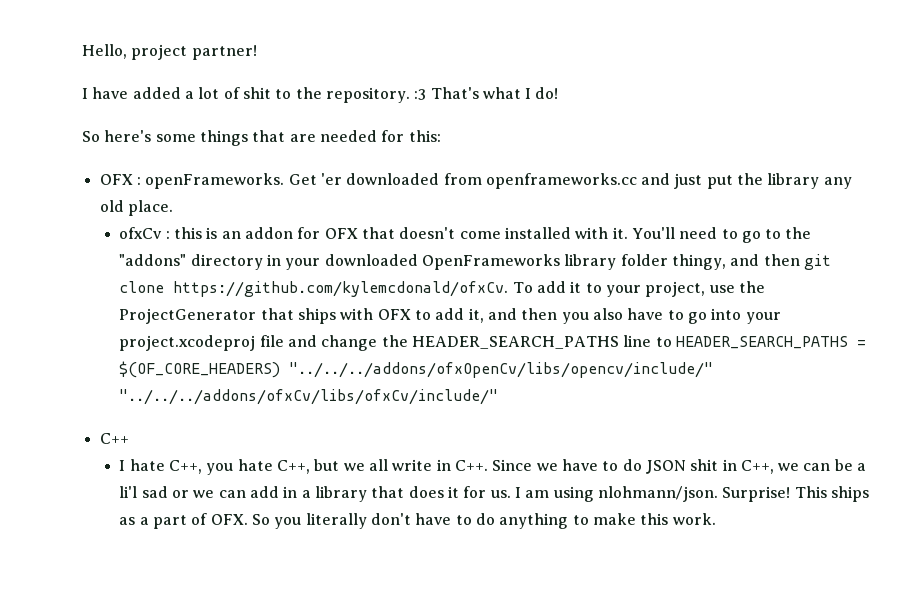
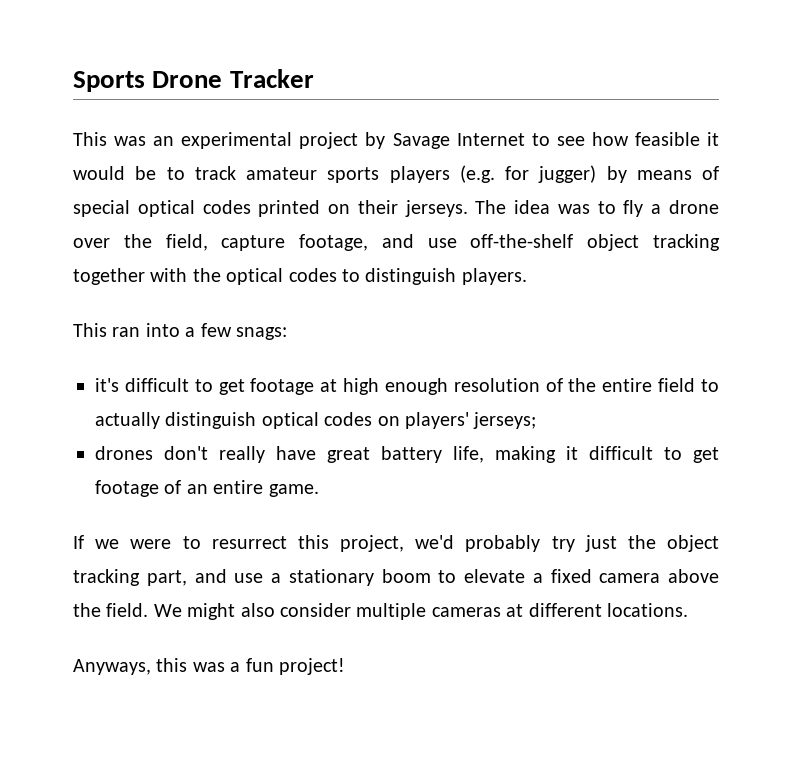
[82,44,257,60] [82,87,559,103] [82,130,441,146] [99,173,852,189] [99,200,173,216] [119,227,812,243] [119,254,831,270] [119,281,765,297] [119,308,781,324] [119,335,866,351] [119,361,714,378] [119,389,499,405] [99,433,129,444] [119,459,867,475] [119,486,869,502] [119,513,716,529] Hello, project partner! // I have added a lot of shit to the repository. :3 That's what I do! // So here's some things that are needed for this: // OFX : openFrameworks. Get 'er downloaded from openframeworks.cc and just put the library any old place. // ofxCv : this is an addon for OFX that doesn't come installed with it. You'll need to go to the "addons" directory in your downloaded OpenFrameworks library folder thingy, and then git clone https://github.com/kylemcdonald/ofxCv. To add it to your project, use the ProjectGenerator that ships with OFX to add it, and then you also have to go into your project.xcodeproj file and change the HEADER_SEARCH_PATHS line to HEADER_SEARCH_PATHS = $(OF_CORE_HEADERS) "../../../addons/ofxOpenCv/libs/opencv/include/" "../../../addons/ofxCv/libs/ofxCv/include/" // C++ // I hate C++, you hate C++, but we all write in C++. Since we have to do JSON shit in C++, we can be a li'l sad or we can add in a library that does it for us. I am using nlohmann/json. Surprise! This ships as a part of OFX. So you literally don't have to do anything to make this work. -> [73,69,314,92] [73,132,719,149] [73,165,719,183] [73,200,719,217] [73,234,720,251] [73,268,527,285] [73,323,287,340] [95,378,719,395] [95,412,537,429] [95,446,719,463] [95,480,319,497] [73,535,719,552] [73,569,719,586] [73,603,688,620] [73,658,345,675] Sports Drone Tracker // This was an experimental project by Savage Internet to see how feasible it would be to track amateur sports players (e.g. for jugger) by means of special optical codes printed on their jerseys. The idea was to fly a drone over the field, capture footage, and use off-the-shelf object tracking together with the optical codes to distinguish players. // This ran into a few snags: // it's difficult to get footage at high enough resolution of the entire field to actually distinguish optical codes on players' jerseys; // drones don't really have great battery life, making it difficult to get footage of an entire game. // If we were to resurrect this project, we'd probably try just the object tracking part, and use a stationary boom to elevate a fixed camera above the field. We might also consider multiple cameras at different locations. // Anyways, this was a fun project!

